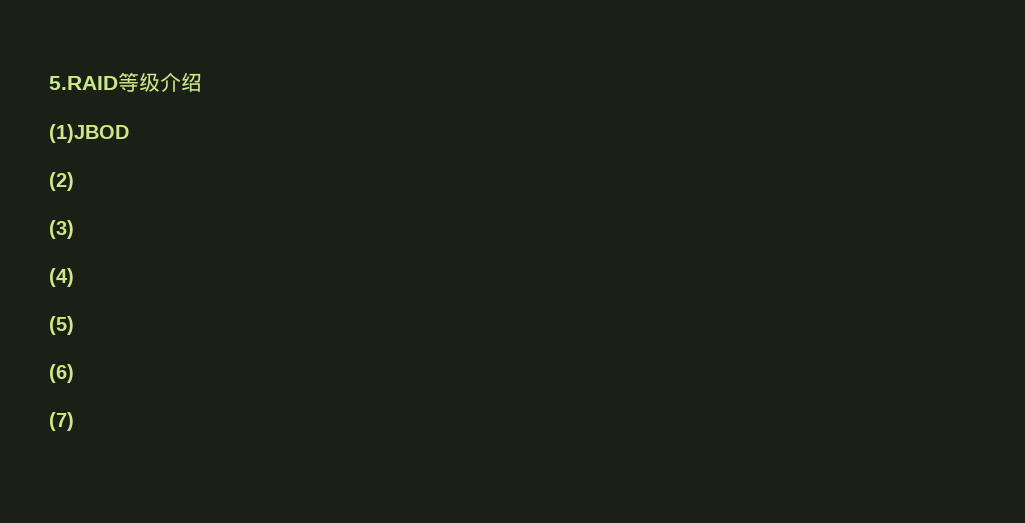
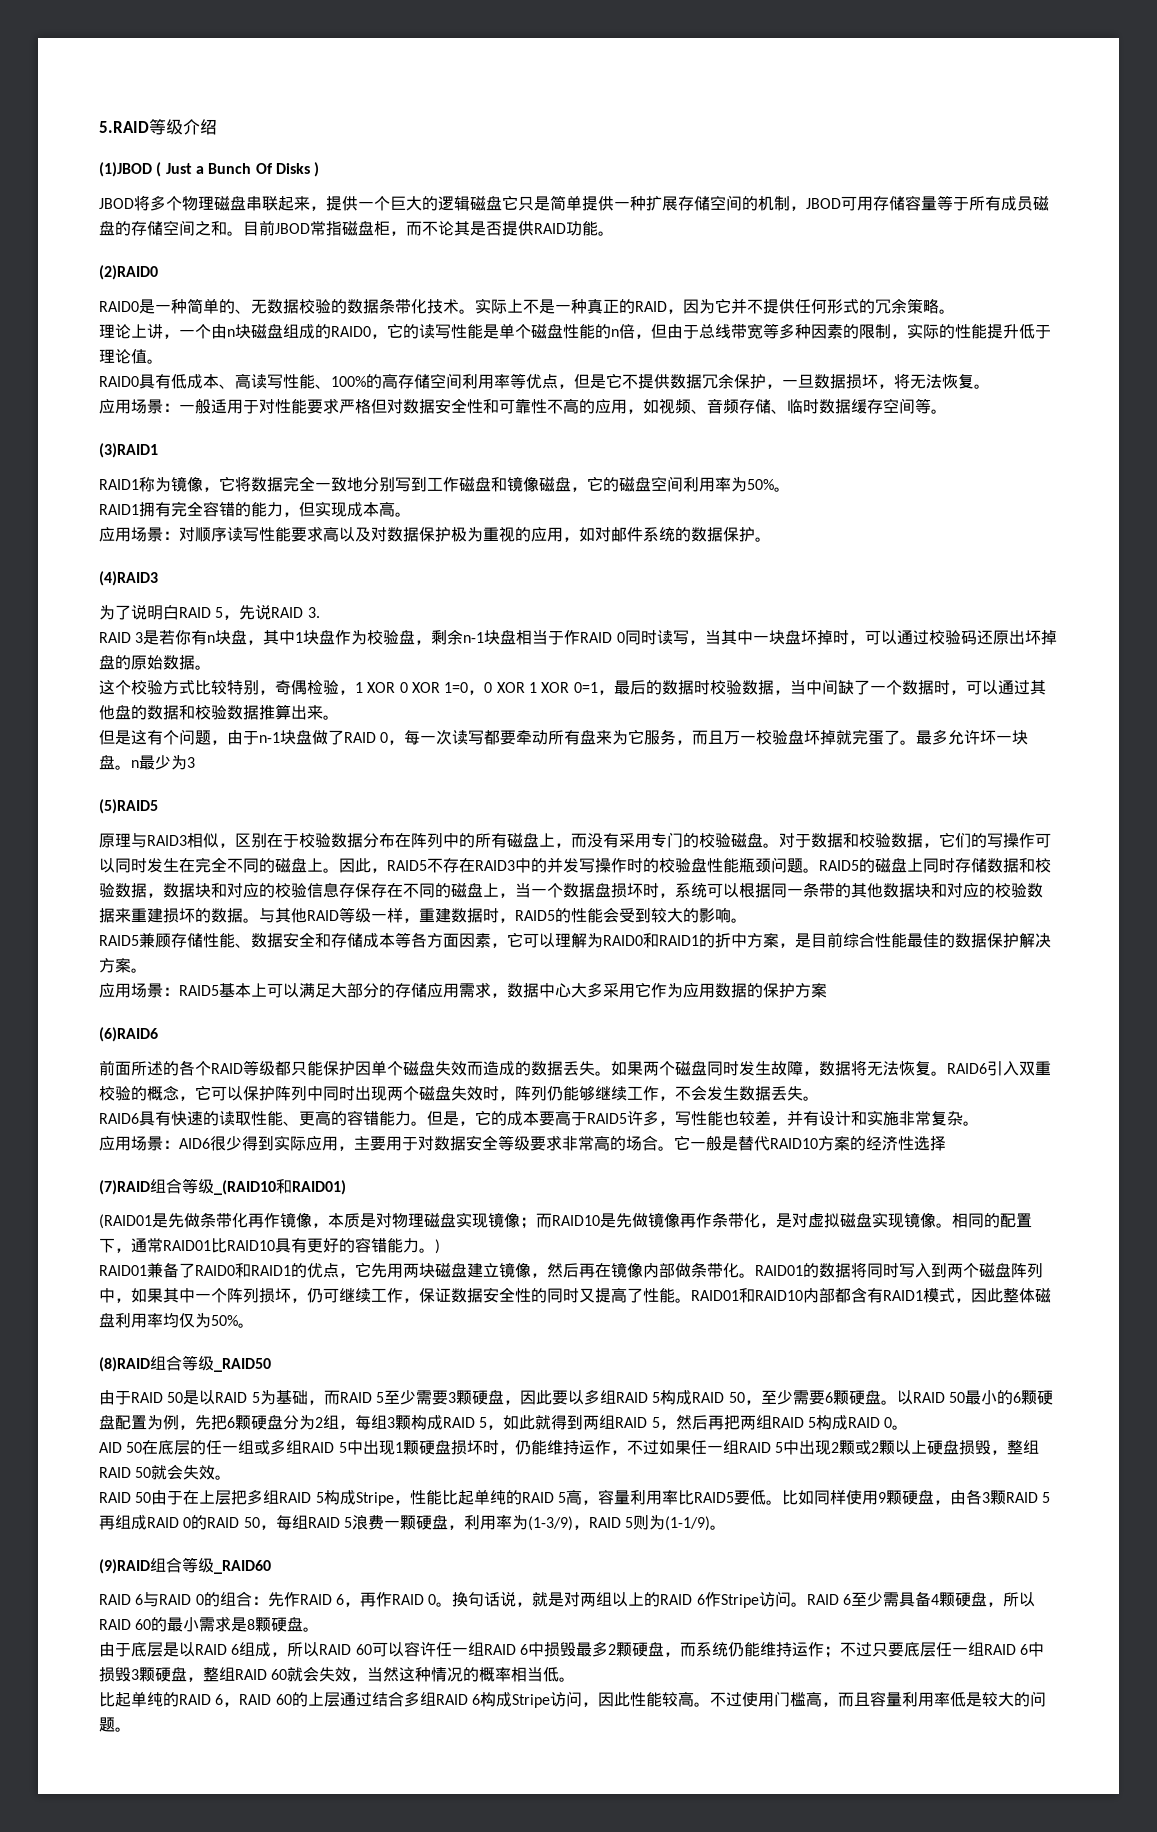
[49,172,74,191] [49,220,74,239] [49,268,74,287] [49,316,74,335] [49,364,74,383] [49,412,74,431] // (2) // (3) // (4) // (5) // (6) // (7) -> [156,162,320,177] [99,195,1049,211] [99,220,614,236] [99,265,158,280] [99,298,955,314] [99,323,1051,339] [99,349,163,364] [99,373,990,389] [99,398,947,414] [99,443,158,458] [99,476,790,492] [99,501,411,517] [99,526,771,542] [99,571,158,586] [99,604,320,620] [99,630,1057,645] [99,655,211,670] [99,679,1046,695] [99,704,339,720] [99,729,1029,745] [99,755,195,770] [99,799,158,814] [99,832,1051,848] [99,857,1051,873] [99,882,1043,898] [99,907,747,923] [99,932,1051,948] [99,958,147,973] [99,982,827,998] [99,1027,158,1042] [99,1060,1051,1076] [99,1085,819,1101] [99,1110,979,1126] [99,1135,946,1151] [99,1178,346,1195] [99,1212,1032,1229] [99,1237,440,1254] [99,1262,1043,1278] [99,1287,1051,1303] [99,1313,254,1328] [99,1355,271,1372] [99,1389,1053,1405] [99,1415,909,1430] [99,1439,1039,1455] [99,1464,232,1480] [99,1489,1051,1506] [99,1514,727,1531] [99,1557,271,1574] [99,1591,1035,1608] [99,1616,320,1632] [99,1641,1045,1658] [99,1666,576,1682] [99,1691,1046,1708] [99,1717,131,1732] ( Just a Bunch Of Disks ) // JBOD将多个物理磁盘串联起来，提供一个巨大的逻辑磁盘它只是简单提供一种扩展存储空间的机制，JBOD可用存储容量等于所有成员磁盘的存储空间之和。目前JBOD常指磁盘柜，而不论其是否提供RAID功能。 // (2)RAID0 // RAID0是一种简单的、无数据校验的数据条带化技术。实际上不是一种真正的RAID，因为它并不提供任何形式的冗余策略。 // 理论上讲，一个由n块磁盘组成的RAID0，它的读写性能是单个磁盘性能的n倍，但由于总线带宽等多种因素的限制，实际的性能提升低于理论值。 // RAID0具有低成本、高读写性能、100%的高存储空间利用率等优点，但是它不提供数据冗余保护，一旦数据损坏，将无法恢复。 // 应用场景：一般适用于对性能要求严格但对数据安全性和可靠性不高的应用，如视频、音频存储、临时数据缓存空间等。 // (3)RAID1 // RAID1称为镜像，它将数据完全一致地分别写到工作磁盘和镜像磁盘，它的磁盘空间利用率为50%。 // RAID1拥有完全容错的能力，但实现成本高。 // 应用场景：对顺序读写性能要求高以及对数据保护极为重视的应用，如对邮件系统的数据保护。 // (4)RAID3 // 为了说明白RAID 5，先说RAID 3. // RAID 3是若你有n块盘，其中1块盘作为校验盘，剩余n-1块盘相当于作RAID 0同时读写，当其中一块盘坏掉时，可以通过校验码还原出坏掉盘的原始数据。 // 这个校验方式比较特别，奇偶检验，1 XOR 0 XOR 1=0，0 XOR 1 XOR 0=1，最后的数据时校验数据，当中间缺了一个数据时，可以通过其他盘的数据和校验数据推算出来。 // 但是这有个问题，由于n-1块盘做了RAID 0，每一次读写都要牵动所有盘来为它服务，而且万一校验盘坏掉就完蛋了。最多允许坏一块盘。n最少为3 // (5)RAID5 // 原理与RAID3相似，区别在于校验数据分布在阵列中的所有磁盘上，而没有采用专门的校验磁盘。对于数据和校验数据，它们的写操作可以同时发生在完全不同的磁盘上。因此，RAID5不存在RAID3中的并发写操作时的校验盘性能瓶颈问题。RAID5的磁盘上同时存储数据和校验数据，数据块和对应的校验信息存保存在不同的磁盘上，当一个数据盘损坏时，系统可以根据同一条带的其他数据块和对应的校验数据来重建损坏的数据。与其他RAID等级一样，重建数据时，RAID5的性能会受到较大的影响。 // RAID5兼顾存储性能、数据安全和存储成本等各方面因素，它可以理解为RAID0和RAID1的折中方案，是目前综合性能最佳的数据保护解决方案。 // 应用场景：RAID5基本上可以满足大部分的存储应用需求，数据中心大多采用它作为应用数据的保护方案 // (6)RAID6 // 前面所述的各个RAID等级都只能保护因单个磁盘失效而造成的数据丢失。如果两个磁盘同时发生故障，数据将无法恢复。RAID6引入双重校验的概念，它可以保护阵列中同时出现两个磁盘失效时，阵列仍能够继续工作，不会发生数据丢失。 // RAID6具有快速的读取性能、更高的容错能力。但是，它的成本要高于RAID5许多，写性能也较差，并有设计和实施非常复杂。 // 应用场景：AID6很少得到实际应用，主要用于对数据安全等级要求非常高的场合。它一般是替代RAID10方案的经济性选择 // (7)RAID组合等级_(RAID10和RAID01) // (RAID01是先做条带化再作镜像，本质是对物理磁盘实现镜像；而RAID10是先做镜像再作条带化，是对虚拟磁盘实现镜像。相同的配置下，通常RAID01比RAID10具有更好的容错能力。) // RAID01兼备了RAID0和RAID1的优点，它先用两块磁盘建立镜像，然后再在镜像内部做条带化。RAID01的数据将同时写入到两个磁盘阵列中，如果其中一个阵列损坏，仍可继续工作，保证数据安全性的同时又提高了性能。RAID01和RAID10内部都含有RAID1模式，因此整体磁盘利用率均仅为50%。 // (8)RAID组合等级_RAID50 // 由于RAID 50是以RAID 5为基础，而RAID 5至少需要3颗硬盘，因此要以多组RAID 5构成RAID 50，至少需要6颗硬盘。以RAID 50最小的6颗硬盘配置为例，先把6颗硬盘分为2组，每组3颗构成RAID 5，如此就得到两组RAID 5，然后再把两组RAID 5构成RAID 0。 // AID 50在底层的任一组或多组RAID 5中出现1颗硬盘损坏时，仍能维持运作，不过如果任一组RAID 5中出现2颗或2颗以上硬盘损毁，整组RAID 50就会失效。 // RAID 50由于在上层把多组RAID 5构成Stripe，性能比起单纯的RAID 5高，容量利用率比RAID5要低。比如同样使用9颗硬盘，由各3颗RAID 5再组成RAID 0的RAID 50，每组RAID 5浪费一颗硬盘，利用率为(1-3/9)，RAID 5则为(1-1/9)。 // (9)RAID组合等级_RAID60 // RAID 6与RAID 0的组合：先作RAID 6，再作RAID 0。换句话说，就是对两组以上的RAID 6作Stripe访问。RAID 6至少需具备4颗硬盘，所以RAID 60的最小需求是8颗硬盘。 // 由于底层是以RAID 6组成，所以RAID 60可以容许任一组RAID 6中损毁最多2颗硬盘，而系统仍能维持运作；不过只要底层任一组RAID 6中损毁3颗硬盘，整组RAID 60就会失效，当然这种情况的概率相当低。 // 比起单纯的RAID 6，RAID 60的上层通过结合多组RAID 6构成Stripe访问，因此性能较高。不过使用门槛高，而且容量利用率低是较大的问题。

